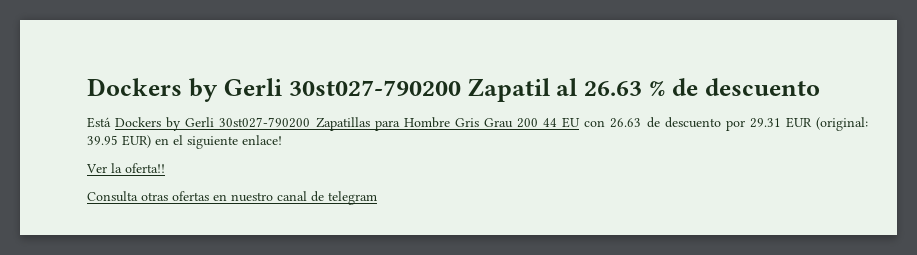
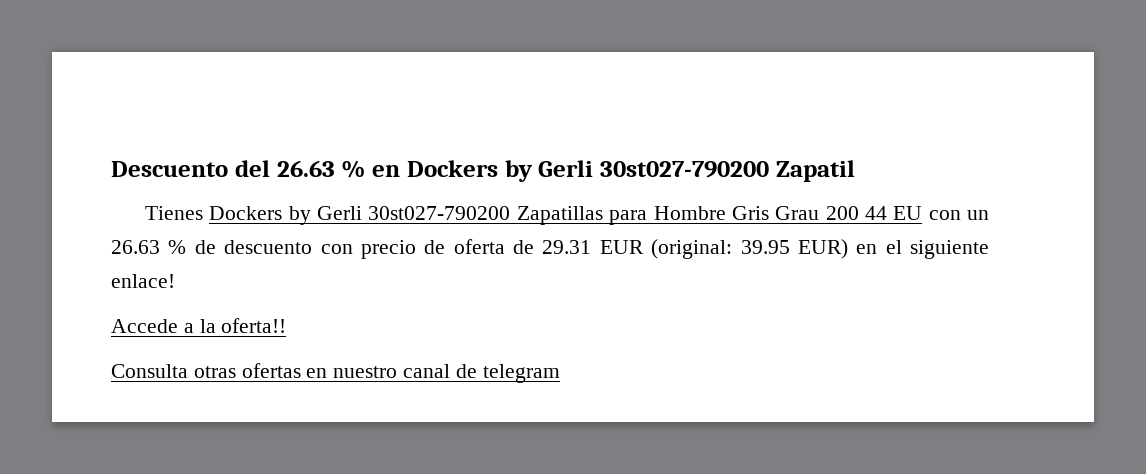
(87, 87) none -> [111,160,400,178] Descuento del 26.63 % en
[556,78,820,96] [87,117,111,128] al 26.63 % de descuento // Está -> [145,206,204,220] // Tienes
[610,117,745,131] 26.63 de descuento por -> [967,210,989,220] [111,239,534,259] un 26.63 % de descuento con precio de oferta de
[86,164,107,173] Ver -> [111,319,194,333] Accede a

